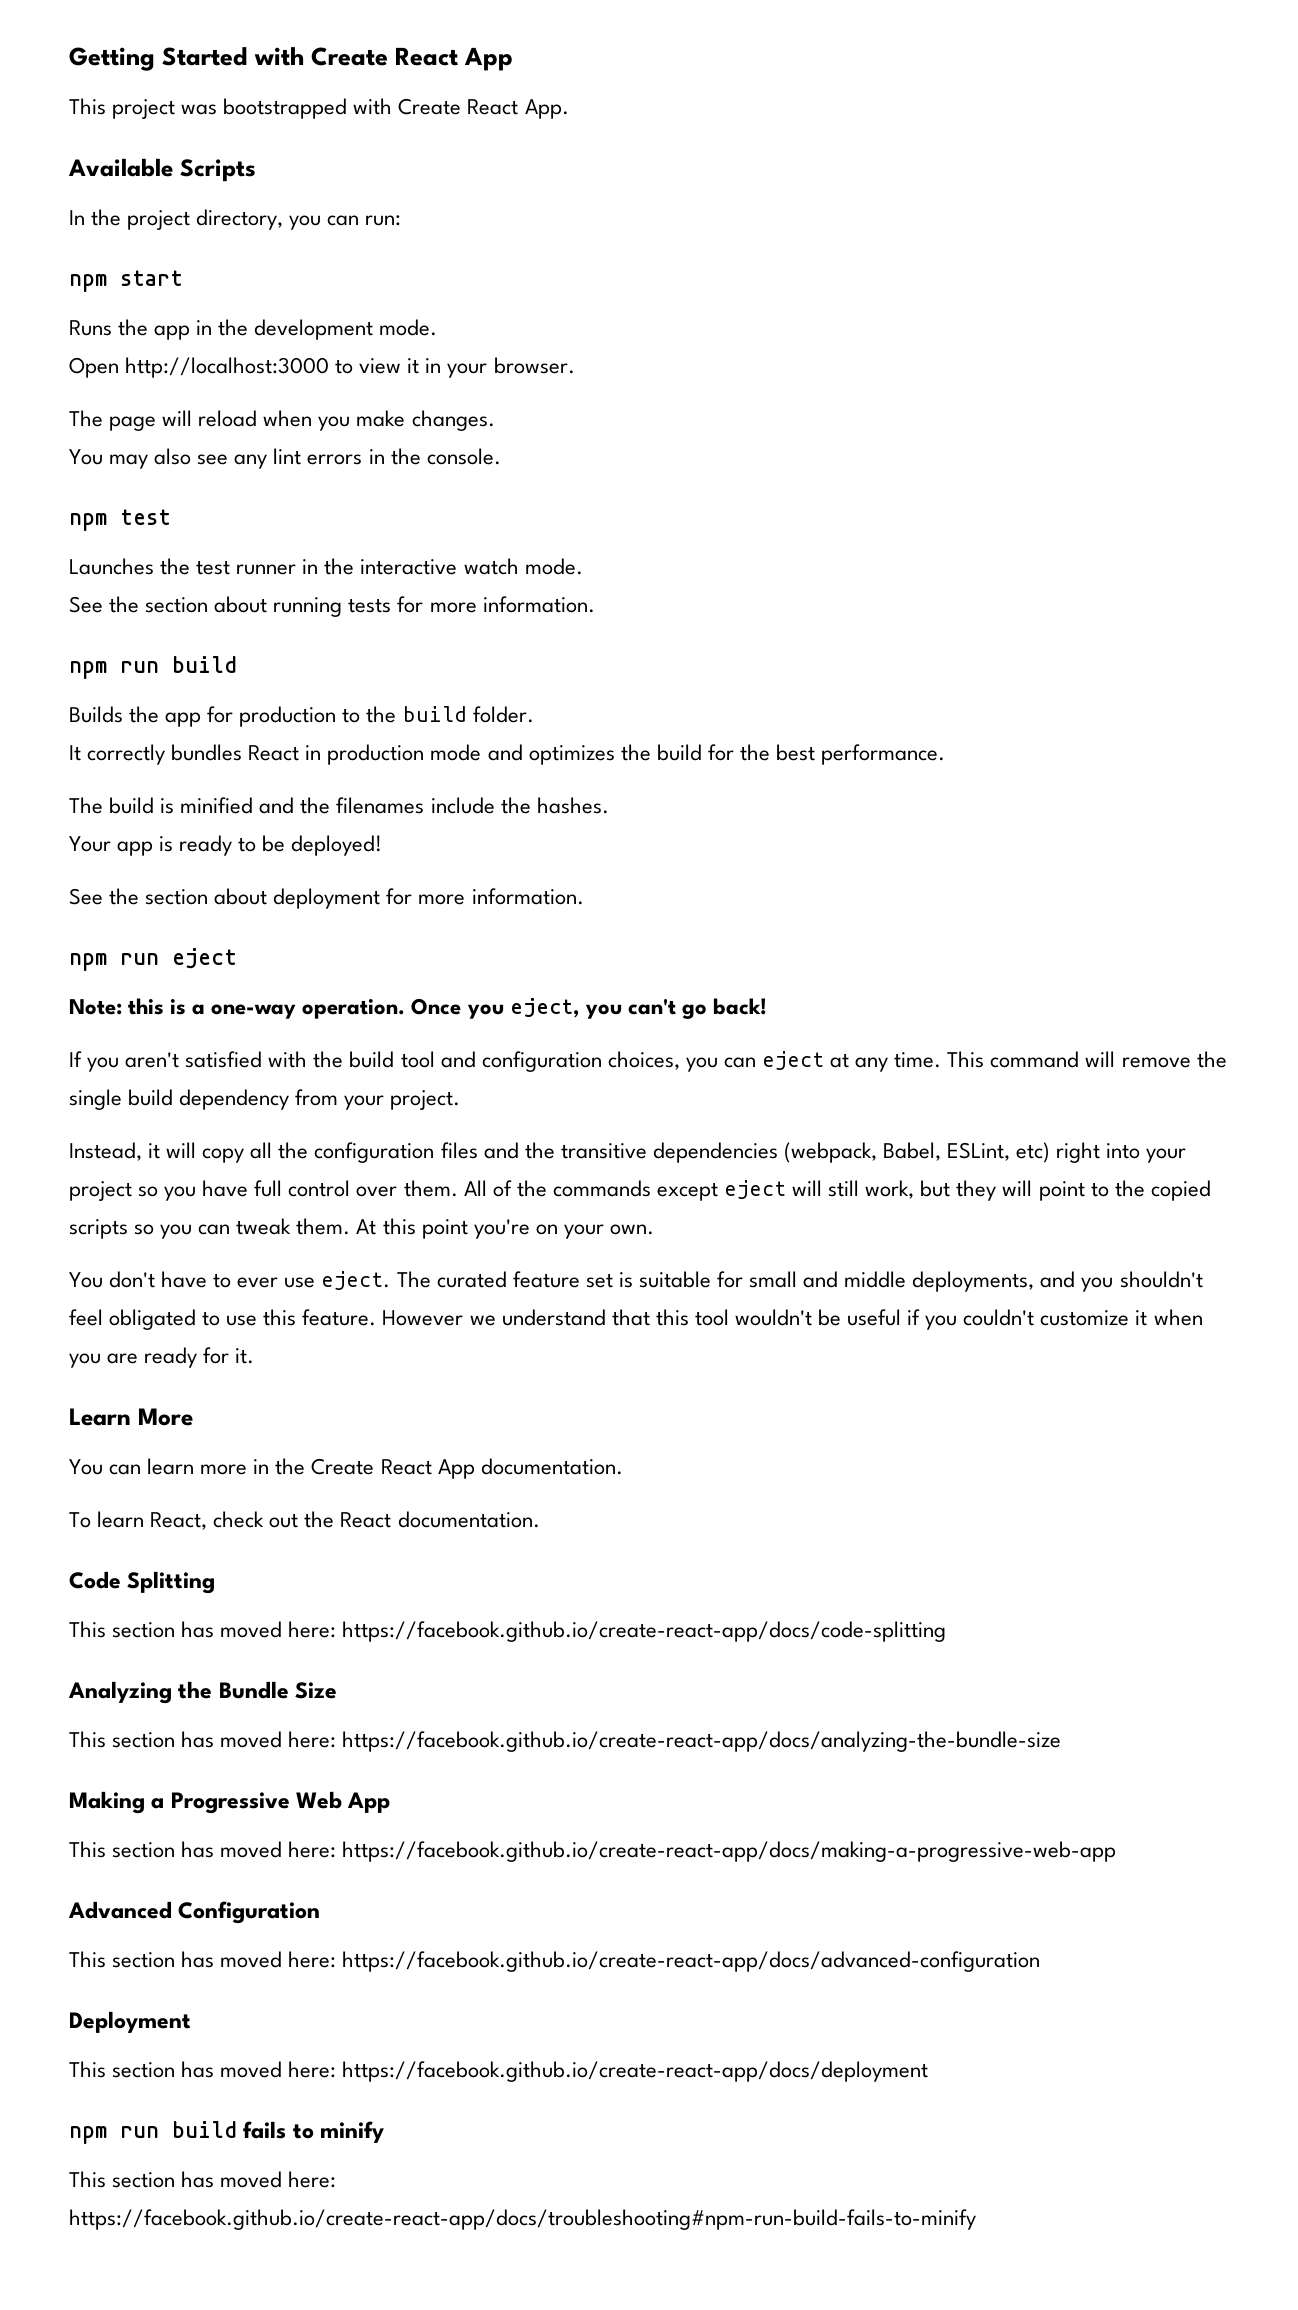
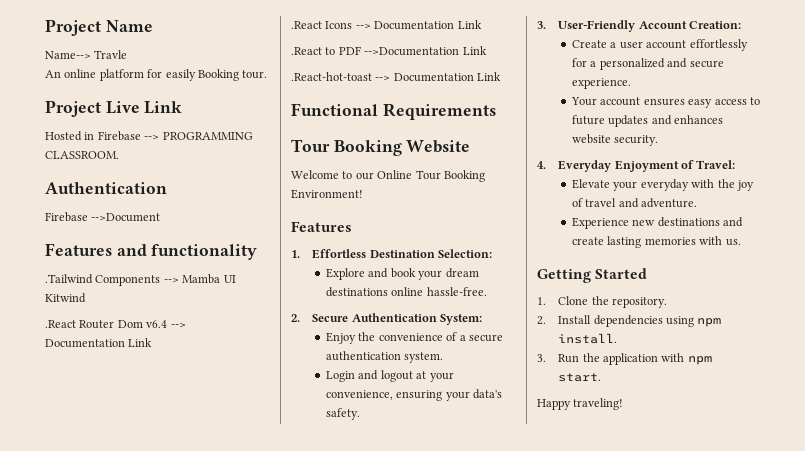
[69,47,514,71] [69,98,569,119] [68,158,256,182] [69,209,402,230] [69,270,183,292] [69,319,438,340] [69,357,575,378] [69,410,495,431] [69,448,501,469] [69,509,171,531] [69,558,583,575] [69,596,595,617] [69,656,237,679] [69,706,534,727] [69,744,946,765] [69,797,609,814] [69,835,383,856] [69,888,584,909] [69,948,237,971] [69,998,767,1019] [69,1051,1227,1072] [69,1089,461,1110] [69,1142,1187,1163] [69,1180,1211,1201] [69,1218,654,1239] [69,1271,1203,1292] [69,1309,1203,1330] [69,1347,255,1368] [69,1408,193,1426] [69,1458,623,1479] [69,1511,540,1530] [69,1571,216,1594] [69,1621,947,1642] [68,1681,338,1704] [69,1731,1062,1752] [69,1791,391,1814] [69,1841,1117,1862] [68,1901,321,1924] [69,1951,1041,1972] [69,2011,191,2033] [69,2061,929,2082] [69,2121,385,2144] [69,2171,337,2188] [69,2209,976,2230] Getting Started with Create React App // This project was bootstrapped with Create React App. // Available Scripts // In the project directory, you can run: // npm start // Runs the app in the development mode. // Open http://localhost:3000 to view it in your browser. // The page will reload when you make changes. // You may also see any lint errors in the console. // npm test // Launches the test runner in the interactive watch mode. // See the section about running tests for more information. // npm run build // Builds the app for production to the build folder. // It correctly bundles React in production mode and optimizes the build for the best performance. // The build is minified and the filenames include the hashes. // Your app is ready to be deployed! // See the section about deployment for more information. // npm run eject // Note: this is a one-way operation. Once you eject, you can't go back! // If you aren't satisfied with the build tool and configuration choices, you can eject at any time. This command will remove the single build dependency from your project. // Instead, it will copy all the configuration files and the transitive dependencies (webpack, Babel, ESLint, etc) right into your project so you have full control over them. All of the commands except eject will still work, but they will point to the copied scripts so you can tweak them. At this point you're on your own. // You don't have to ever use eject. The curated feature set is suitable for small and middle deployments, and you shouldn't feel obligated to use this feature. However we understand that this tool wouldn't be useful if you couldn't customize it when you are ready for it. // Learn More // You can learn more in the Create React App documentation. // To learn React, check out the React documentation. // Code Splitting // This section has moved here: https://facebook.github.io/create-react-app/docs/code-splitting // Analyzing the Bundle Size // This section has moved here: https://facebook.github.io/create-react-app/docs/analyzing-the-bundle-size // Making a Progressive Web App // This section has moved here: https://facebook.github.io/create-react-app/docs/making-a-progressive-web-app // Advanced Configuration // This section has moved here: https://facebook.github.io/create-react-app/docs/advanced-configuration // Deployment // This section has moved here: https://facebook.github.io/create-react-app/docs/deployment // npm run build fails to minify // This section has moved here: https://facebook.github.io/create-react-app/docs/troubleshooting#npm-run-build-fails-to-minify -> [45,19,153,36] [45,50,128,59] [45,69,268,81] [45,100,183,117] [45,131,253,141] [45,151,119,159] [45,182,167,194] [45,212,161,222] [45,243,258,260] [45,274,236,286] [45,293,86,303] [45,320,186,329] [45,338,153,348] [291,20,482,30] [291,46,487,56] [291,72,502,82] [291,103,496,120] [291,139,471,156] [291,170,485,182] [291,189,363,199] [291,221,352,232] [291,249,493,259] [326,268,479,280] [326,287,487,297] [291,313,483,325] [326,332,503,344] [326,351,444,363] [326,370,454,382] [326,389,503,401] [326,408,361,420] [537,20,742,32] [572,39,748,51] [572,58,724,70] [572,78,632,89] [571,97,760,108] [572,115,724,127] [572,134,659,146] [537,160,736,172] [572,179,754,191] [572,198,698,208] [572,217,744,229] [572,236,741,248] [537,268,648,283] [537,296,668,308] [537,315,722,327] [558,333,618,344] [537,353,712,365] [558,373,602,382] [537,398,624,410] Project Name // Name--> Travle // An online platform for easily Booking tour. // Project Live Link // Hosted in Firebase --> PROGRAMMING CLASSROOM. // Authentication // Firebase -->Document // Features and functionality // .Tailwind Components --> Mamba UI Kitwind // .React Router Dom v6.4 --> Documentation Link // .React Icons --> Documentation Link // .React to PDF -->Documentation Link // .React-hot-toast --> Documentation Link // Functional Requirements // Tour Booking Website // Welcome to our Online Tour Booking Environment! // Features // 1. Effortless Destination Selection: // Explore and book your dream destinations online hassle-free. // 2. Secure Authentication System: // Enjoy the convenience of a secure authentication system. // Login and logout at your convenience, ensuring your data's safety. // 3. User-Friendly Account Creation: // Create a user account effortlessly for a personalized and secure experience. // Your account ensures easy access to future updates and enhances website security. // 4. Everyday Enjoyment of Travel: // Elevate your everyday with the joy of travel and adventure. // Experience new destinations and create lasting memories with us. // Getting Started // 1. Clone the repository. // 2. Install dependencies using npm install. // 3. Run the application with npm start. // Happy traveling!

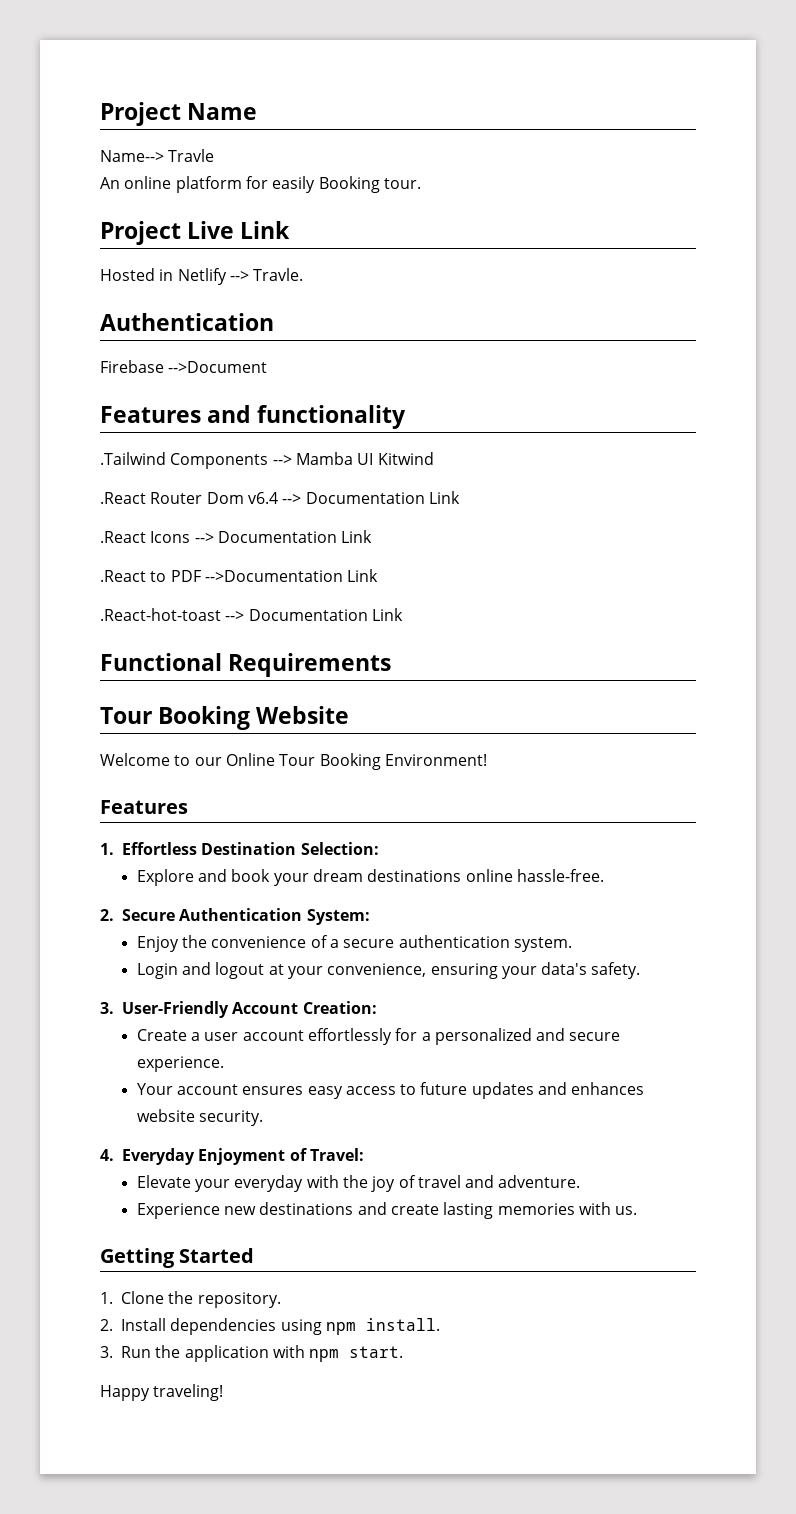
[97,131,253,141] [45,151,119,159] Firebase --> PROGRAMMING CLASSROOM. -> [177,268,304,285] Netlify --> Travle.

